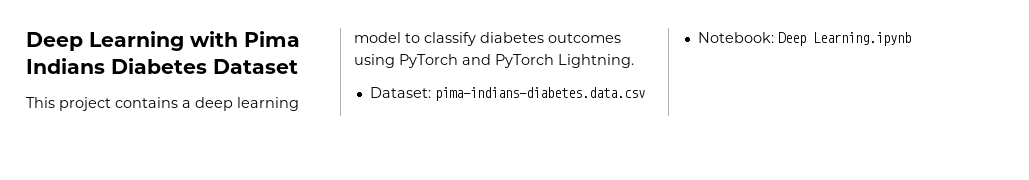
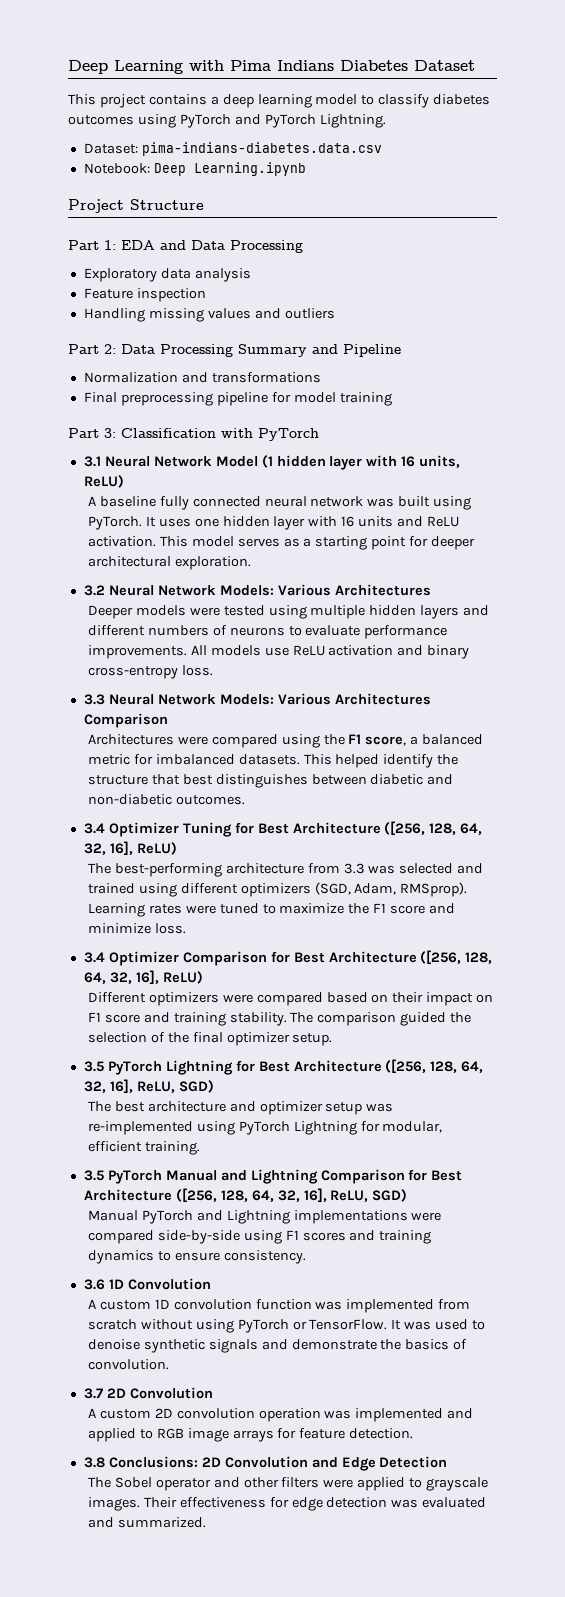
(911, 39) none -> [68,199,204,213] [68,240,303,253] [83,268,251,282] [83,288,206,302] [83,308,335,322] [68,344,401,357] [83,372,321,383] [83,392,392,406] [68,428,319,441] [83,455,461,470] [83,475,124,488] [87,496,472,510] [87,516,460,530] [87,536,476,550] [87,556,251,570] [83,584,431,596] [87,605,490,619] [87,625,448,639] [87,645,470,659] [87,665,213,679] [83,693,431,705] [83,713,168,728] [87,734,484,748] [87,754,459,768] [87,774,454,788] [87,794,245,805] [83,821,483,837] [83,841,177,856] [87,863,484,877] [87,882,468,897] [87,903,456,917] [87,923,186,934] [83,950,493,966] [83,970,203,985] [87,992,494,1006] [87,1012,472,1026] [87,1032,333,1046] [83,1059,484,1075] [83,1079,214,1094] [87,1101,394,1115] [87,1121,443,1135] [87,1141,200,1155] [83,1169,463,1184] [83,1188,408,1203] [87,1210,442,1224] [87,1230,432,1244] [87,1250,306,1264] [83,1278,211,1290] [87,1299,471,1313] [87,1319,486,1333] [87,1339,468,1353] [87,1359,169,1370] [83,1387,213,1399] [87,1408,474,1422] [87,1428,414,1442] [83,1456,448,1471] [87,1477,489,1491] [87,1497,487,1511] [87,1517,206,1528] // Project Structure // Part 1: EDA and Data Processing // Exploratory data analysis // Feature inspection // Handling missing values and outliers // Part 2: Data Processing Summary and Pipeline // Normalization and transformations // Final preprocessing pipeline for model training // Part 3: Classification with PyTorch // 3.1 Neural Network Model (1 hidden layer with 16 units, ReLU) // A baseline fully connected neural network was built using PyTorch. It uses one hidden layer with 16 units and ReLU activation. This model serves as a starting point for deeper architectural exploration. // 3.2 Neural Network Models: Various Architectures // Deeper models were tested using multiple hidden layers and different numbers of neurons to evaluate performance improvements. All models use ReLU activation and binary cross-entropy loss. // 3.3 Neural Network Models: Various Architectures Comparison // Architectures were compared using the F1 score, a balanced metric for imbalanced datasets. This helped identify the structure that best distinguishes between diabetic and non-diabetic outcomes. // 3.4 Optimizer Tuning for Best Architecture ([256, 128, 64, 32, 16], ReLU) // The best-performing architecture from 3.3 was selected and trained using different optimizers (SGD, Adam, RMSprop). Learning rates were tuned to maximize the F1 score and minimize loss. // 3.4 Optimizer Comparison for Best Architecture ([256, 128, 64, 32, 16], ReLU) // Different optimizers were compared based on their impact on F1 score and training stability. The comparison guided the selection of the final optimizer setup. // 3.5 PyTorch Lightning for Best Architecture ([256, 128, 64, 32, 16], ReLU, SGD) // The best architecture and optimizer setup was re-implemented using PyTorch Lightning for modular, efficient training. // 3.5 PyTorch Manual and Lightning Comparison for Best Architecture ([256, 128, 64, 32, 16], ReLU, SGD) // Manual PyTorch and Lightning implementations were compared side-by-side using F1 scores and training dynamics to ensure consistency. // 3.6 1D Convolution // A custom 1D convolution function was implemented from scratch without using PyTorch or TensorFlow. It was used to denoise synthetic signals and demonstrate the basics of convolution. // 3.7 2D Convolution // A custom 2D convolution operation was implemented and applied to RGB image arrays for feature detection. // 3.8 Conclusions: 2D Convolution and Edge Detection // The Sobel operator and other filters were applied to grayscale images. Their effectiveness for edge detection was evaluated and summarized.

